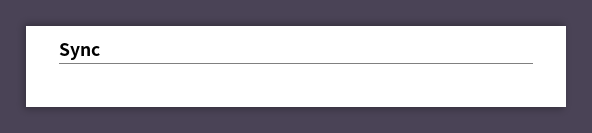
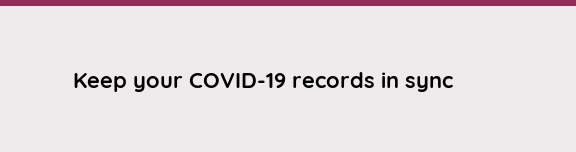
[59,43,100,60] Sync -> [73,72,453,92] Keep your COVID-19 records in sync

